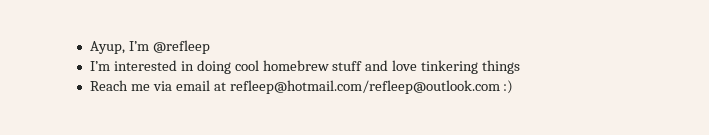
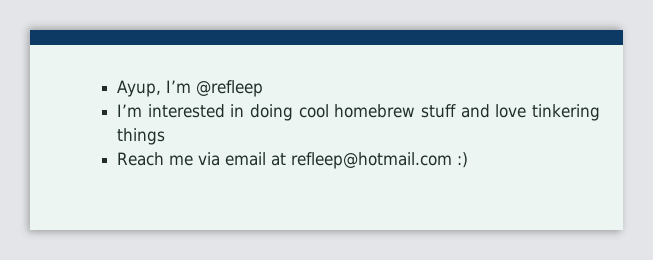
[229,80,500,94] refleep@hotmail.com/refleep@outlook.com -> [291,152,453,169] refleep@hotmail.com

